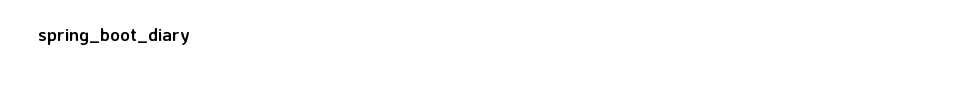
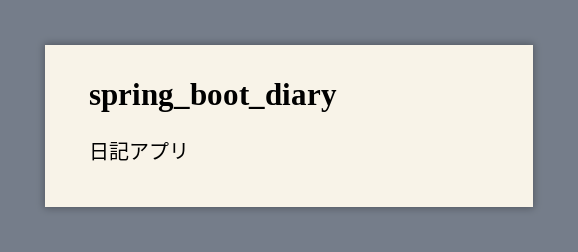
(190, 36) none -> [89,142,189,161] // 日記アプリ

